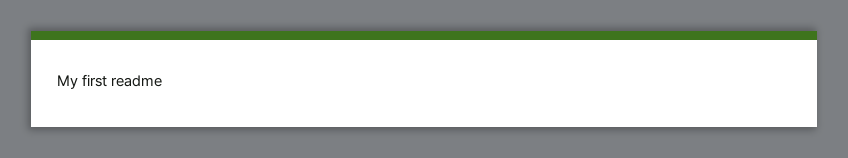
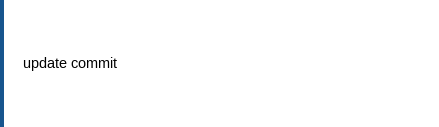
[57,74,163,89] My first readme -> [23,57,117,71] update commit

